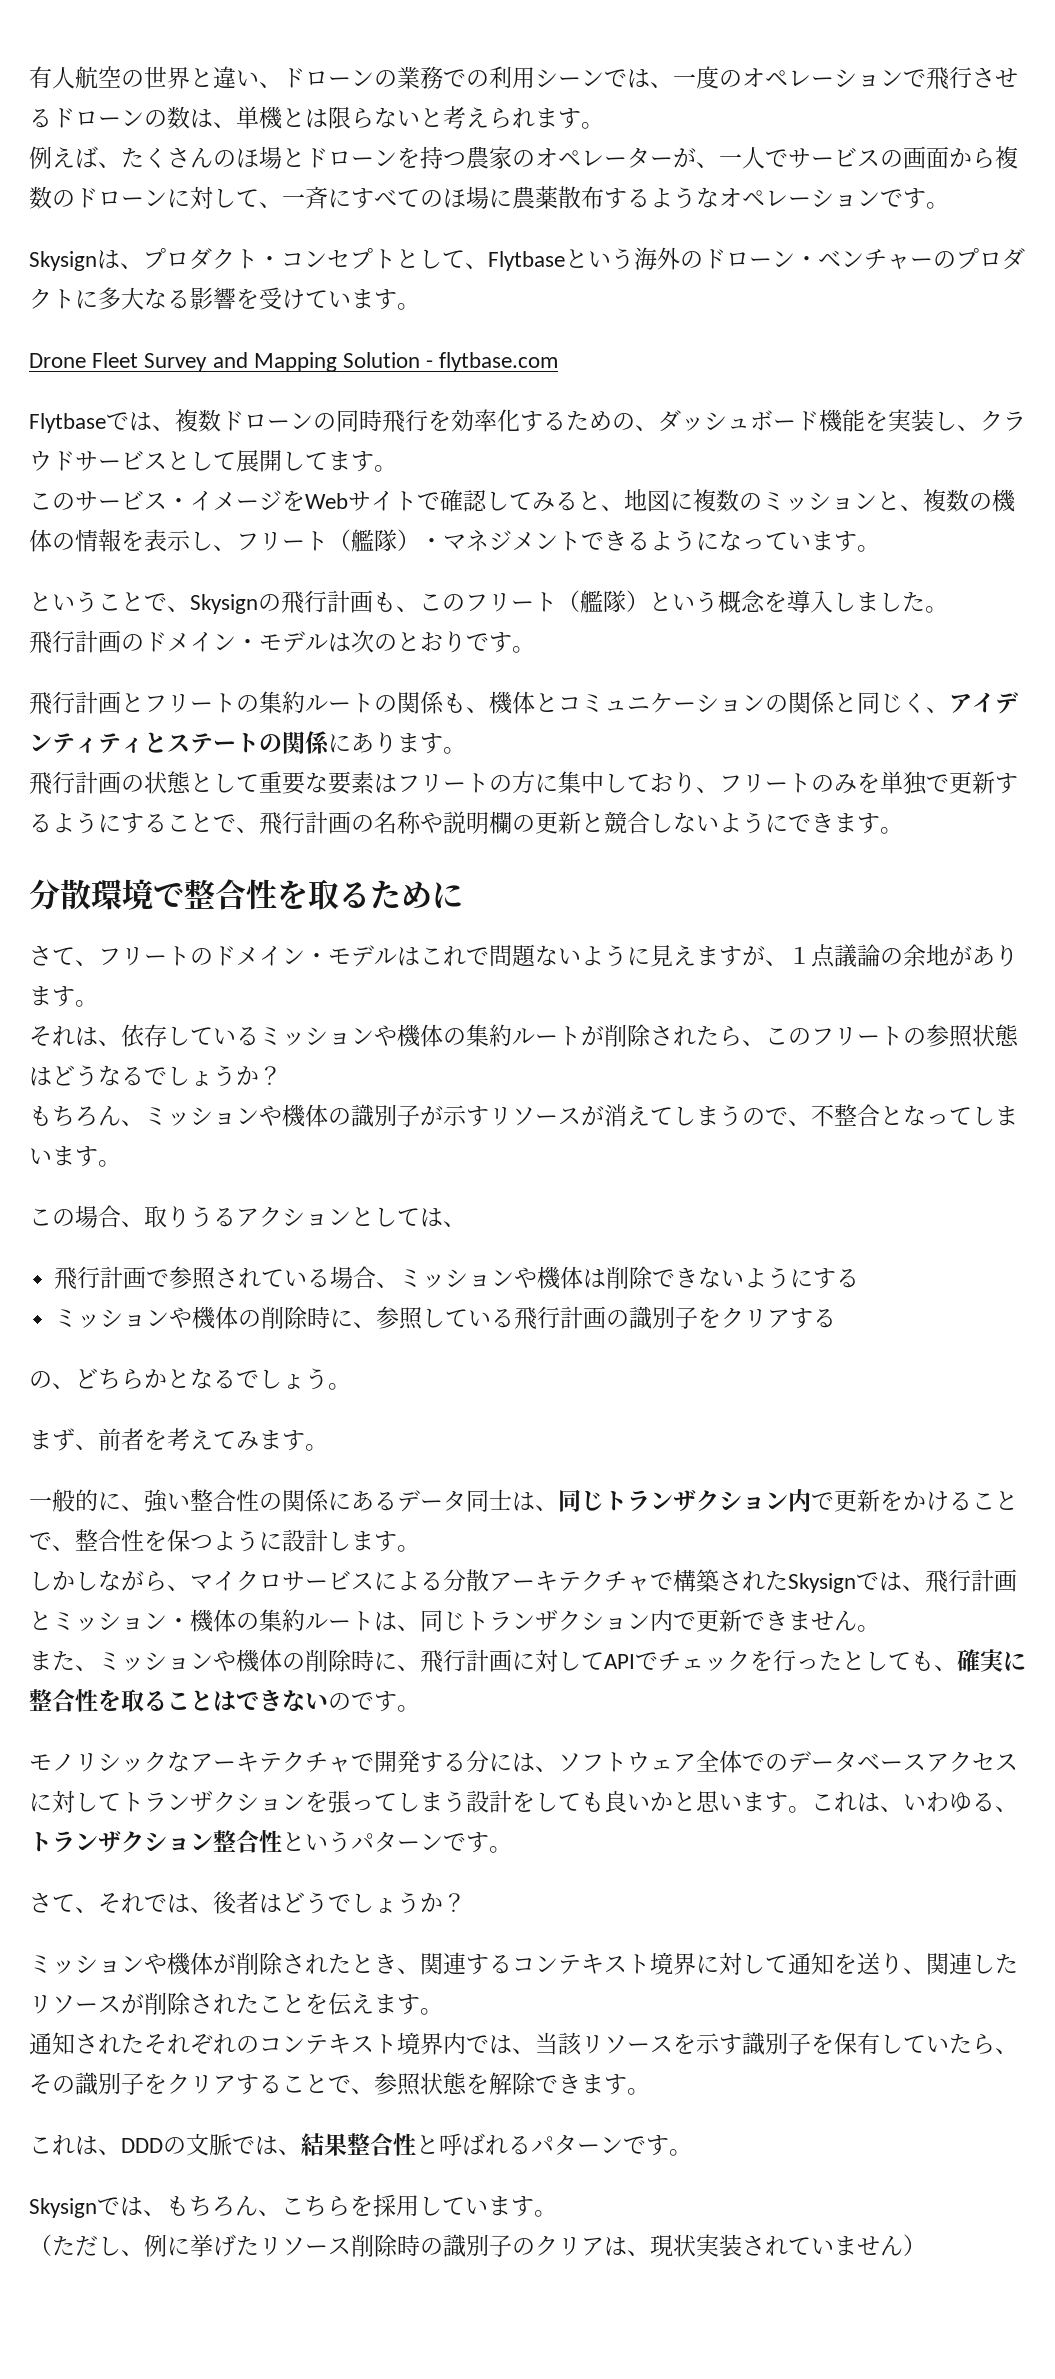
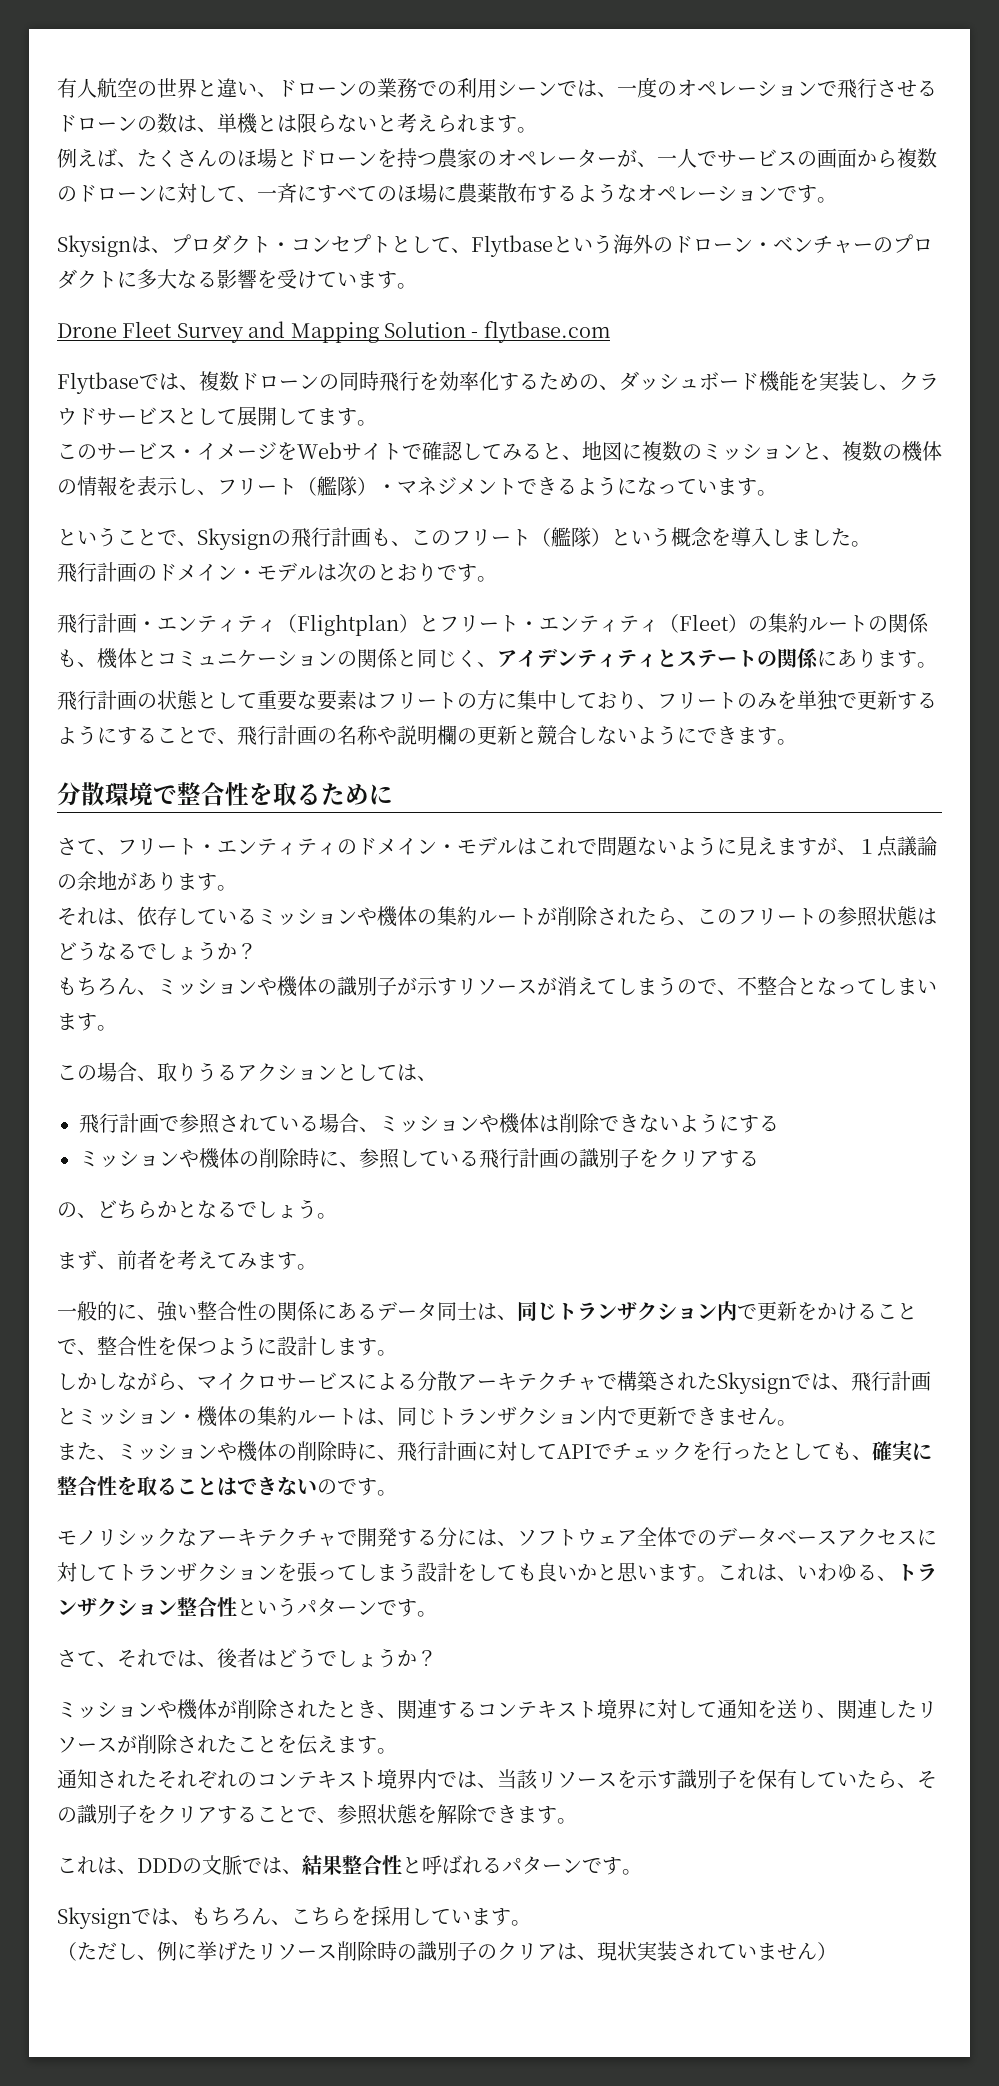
[121,693,236,713] とフリート -> [137,614,748,636] ・エンティティ（Flightplan）とフリート・エンティティ（Fleet）
(190, 956) none -> [197,838,337,856] ・エンティティ

